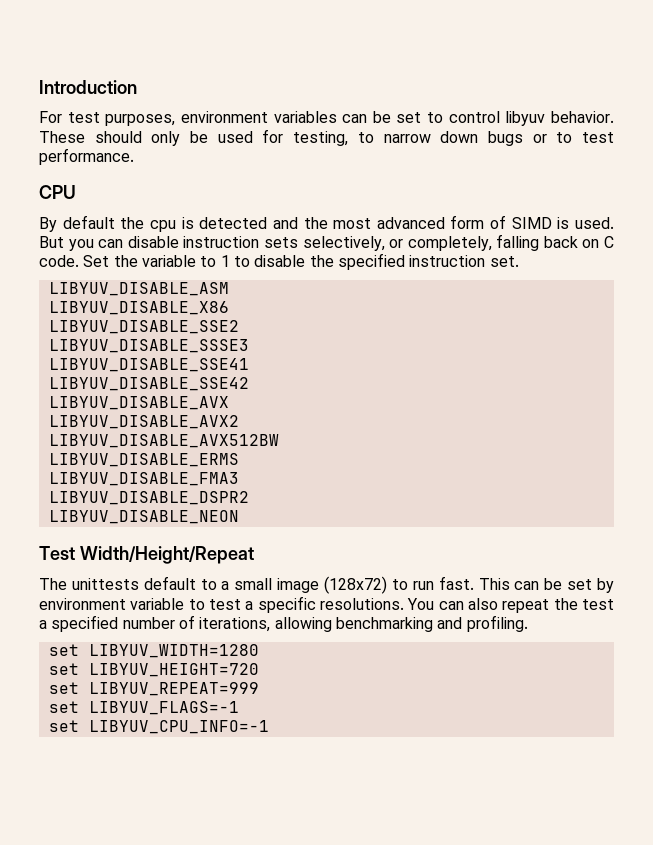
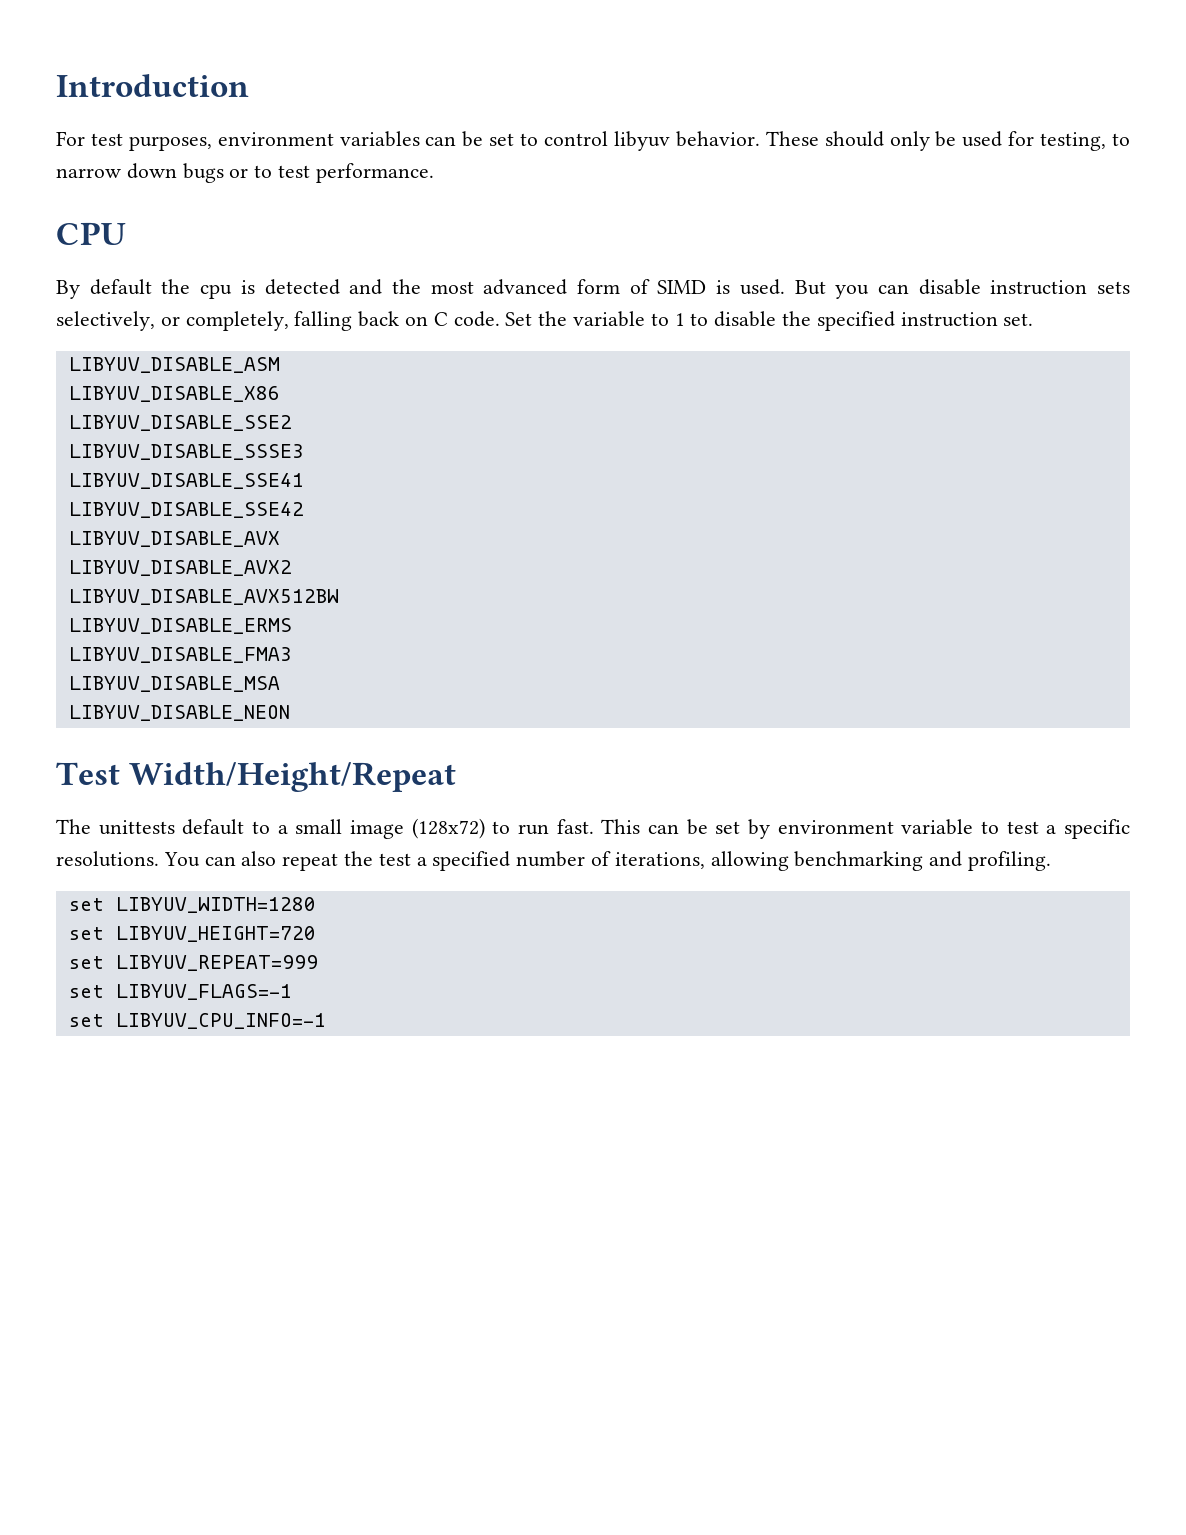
[48,491,249,505] LIBYUV_DISABLE_DSPR2 -> [68,676,280,692] LIBYUV_DISABLE_MSA

